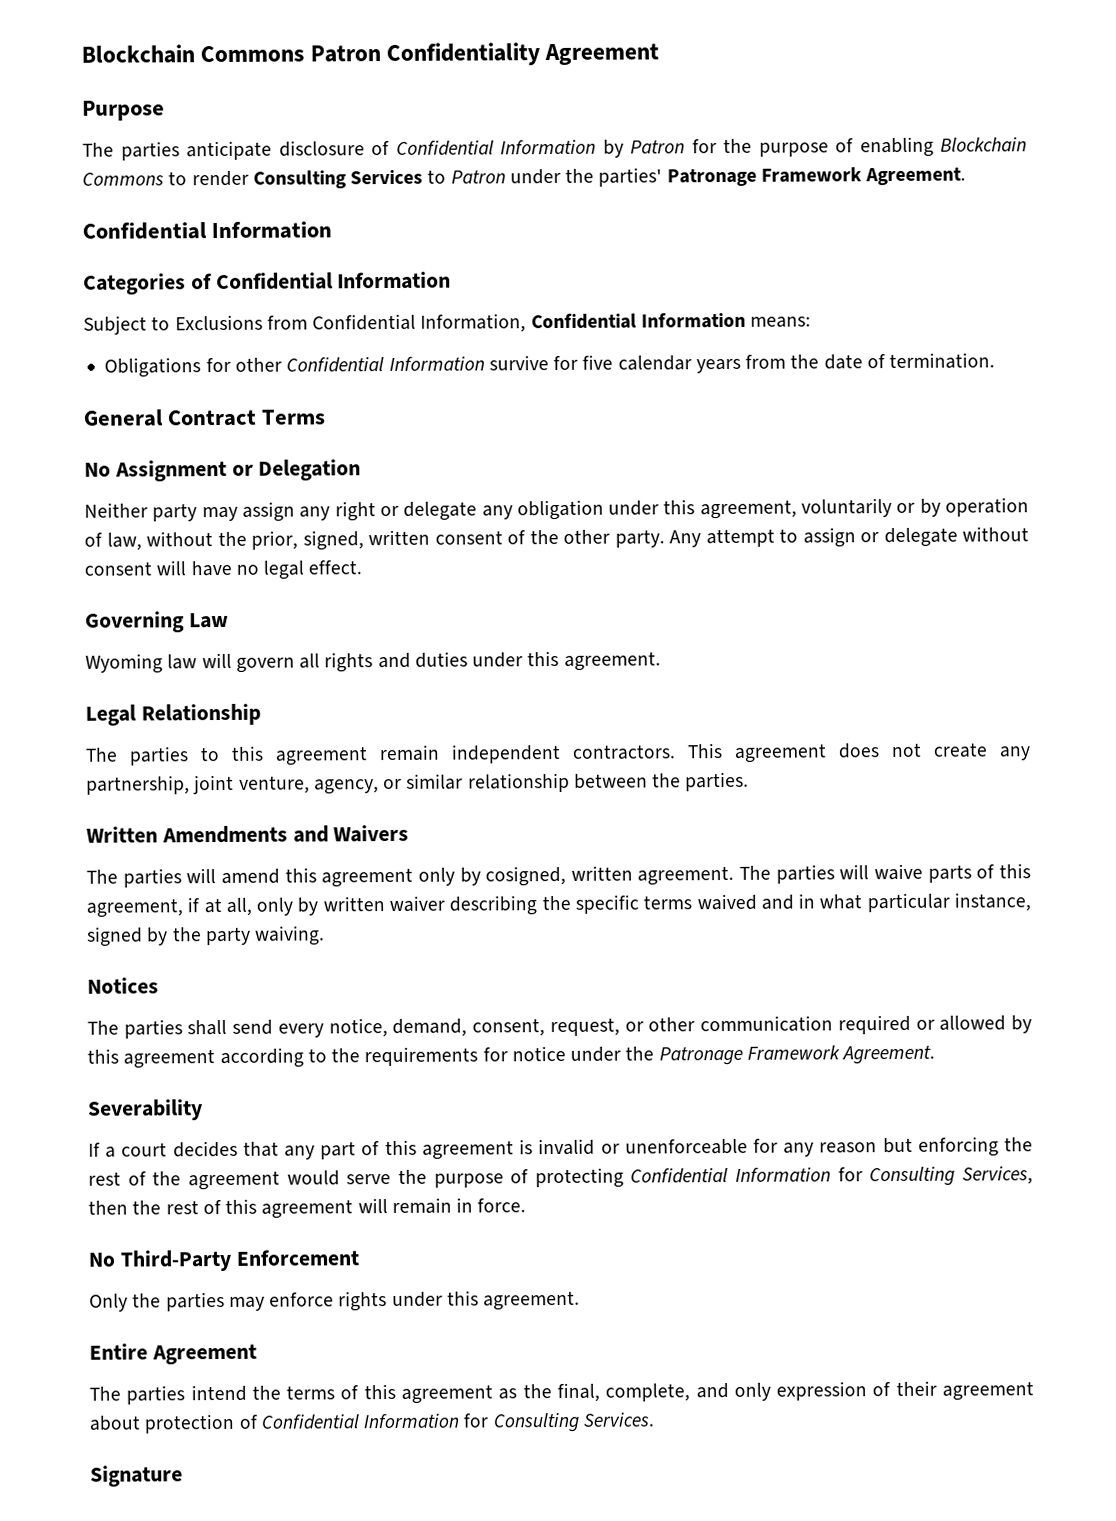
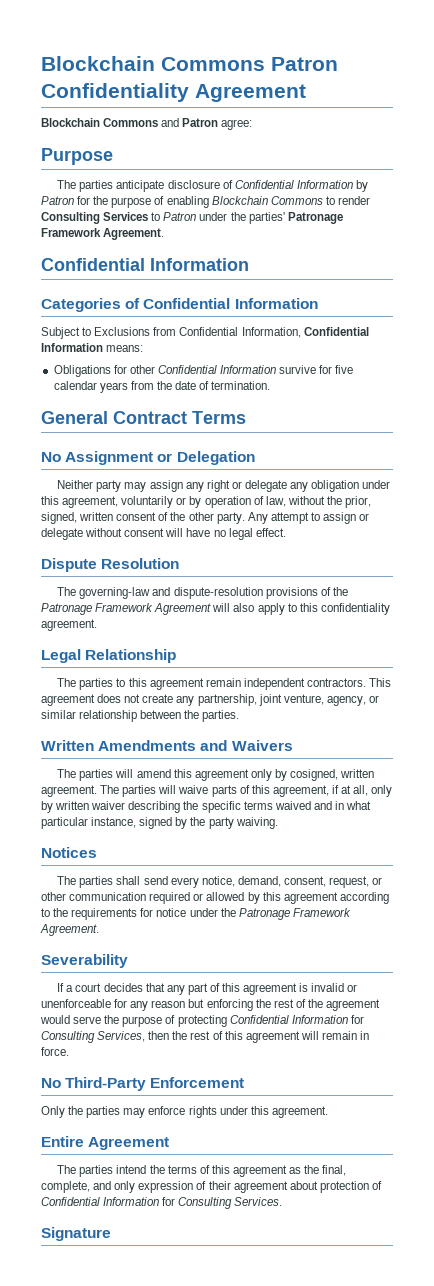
(660, 54) none -> [41,118,253,130] // Blockchain Commons and Patron agree:
[85,611,229,633] [85,650,560,674] Governing Law // Wyoming law will govern all rights and duties under this -> [41,558,180,572] [57,587,348,599] [41,603,390,615] Dispute Resolution // The governing-law and dispute-resolution provisions of the Patronage Framework Agreement will also apply to this confidentiality

